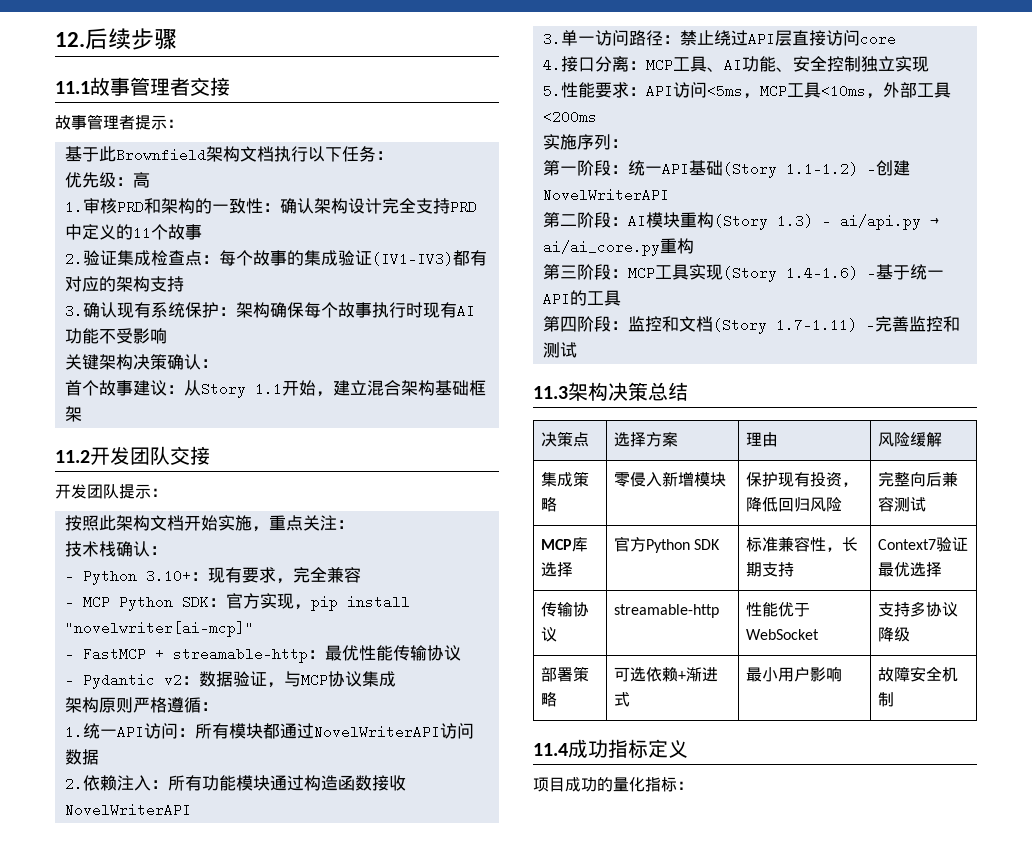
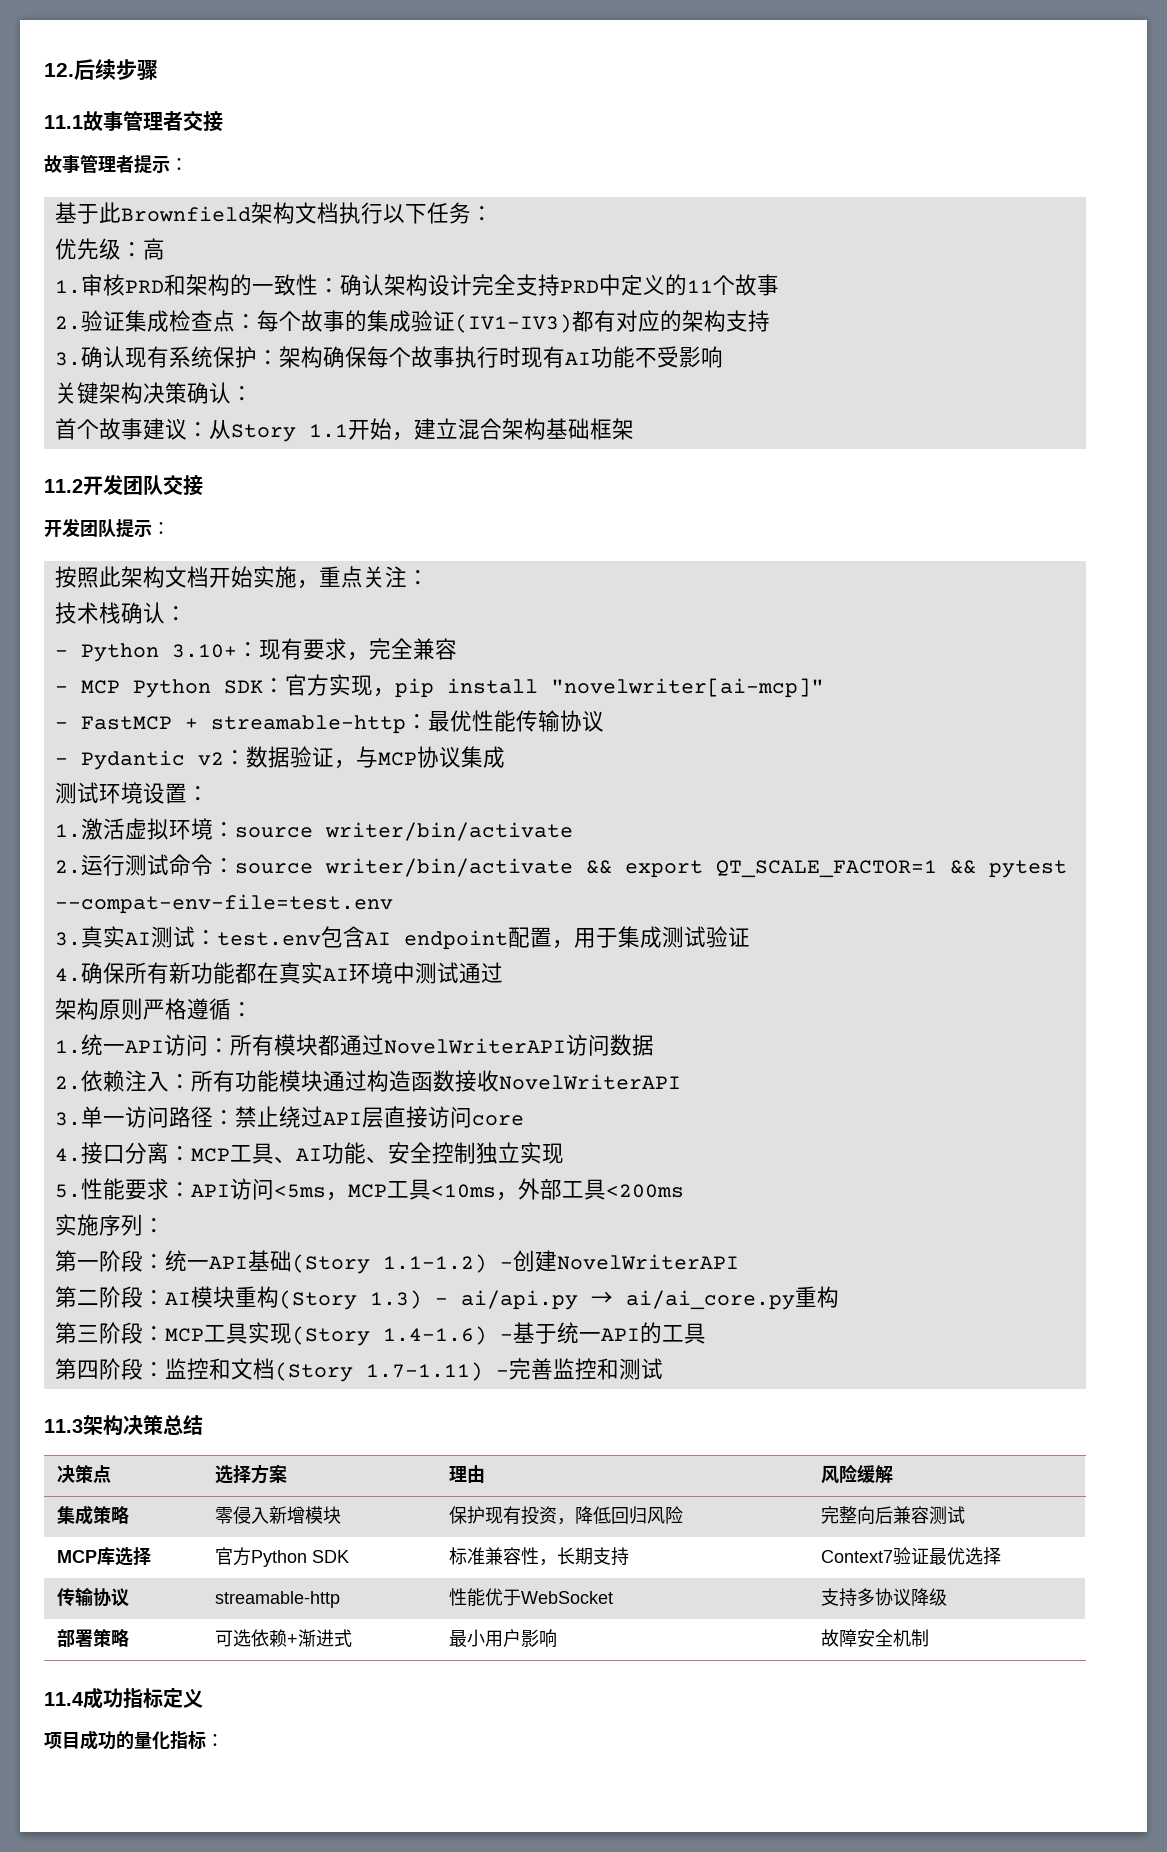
(396, 679) none -> [54,782,209,804] [54,818,573,841] [54,854,1067,878] [54,894,393,914] [54,926,750,950] [54,962,503,984] // 测试环境设置： // 1.激活虚拟环境：source writer/bin/activate // 2.运行测试命令：source writer/bin/activate && export QT_SCALE_FACTOR=1 && pytest --compat-env-file=test.env // 3.真实AI测试：test.env包含AI endpoint配置，用于集成测试验证 // 4.确保所有新功能都在真实AI环境中测试通过

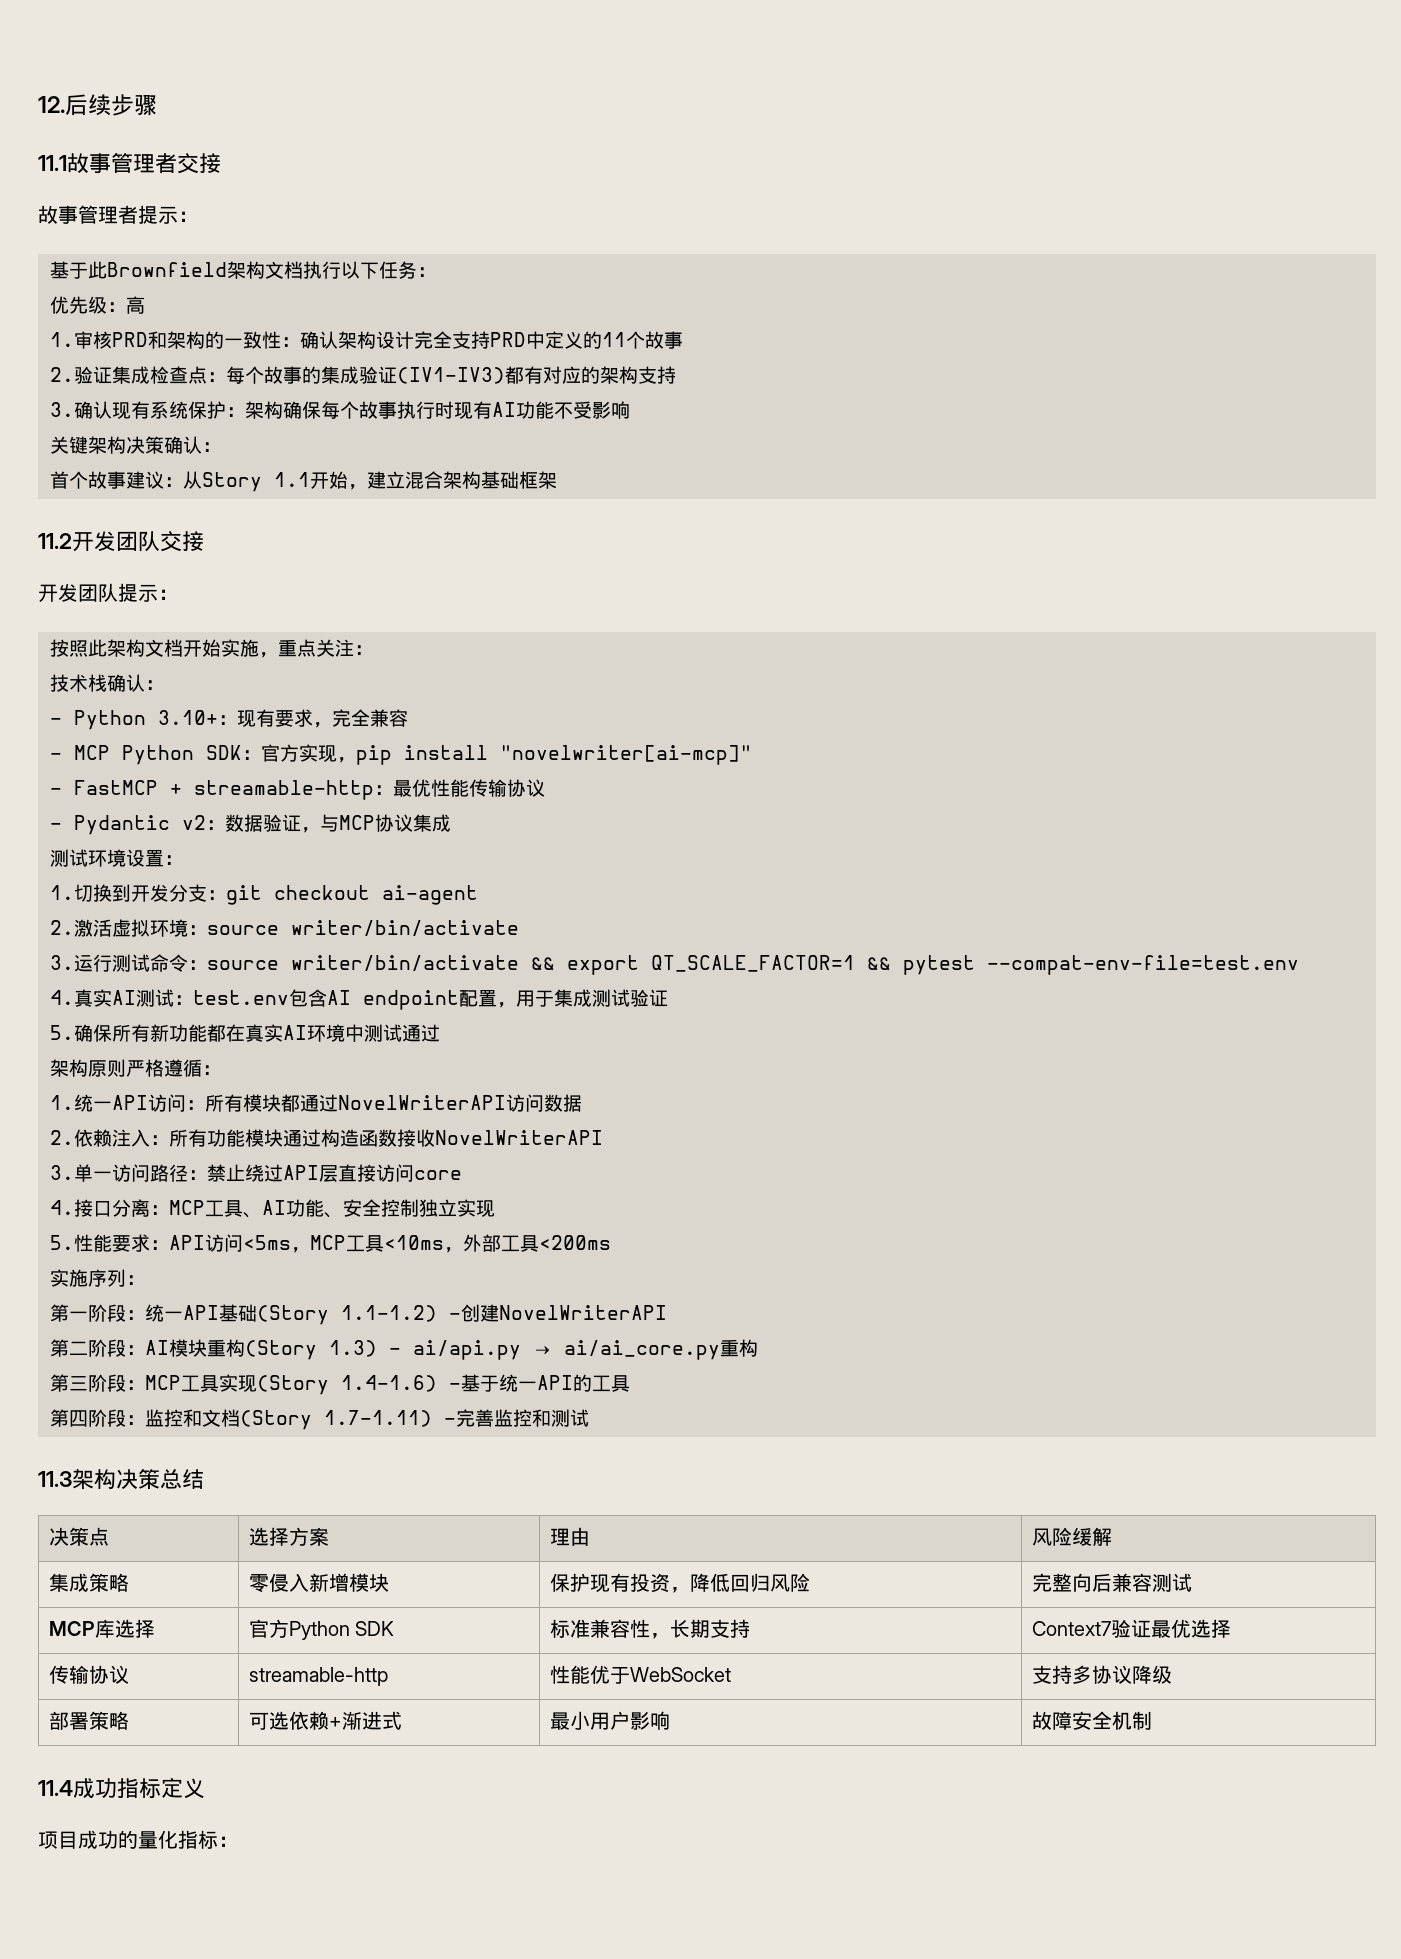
(81, 831) none -> [74,884,478,905] [50,920,74,935] 切换到开发分支：git checkout ai-agent // 2.
[54,860,81,874] 2. -> [50,955,74,970] 3.
[54,932,81,946] 3. -> [50,990,74,1005] 4.
[54,968,81,982] 4. -> [50,1025,74,1040] 5.

